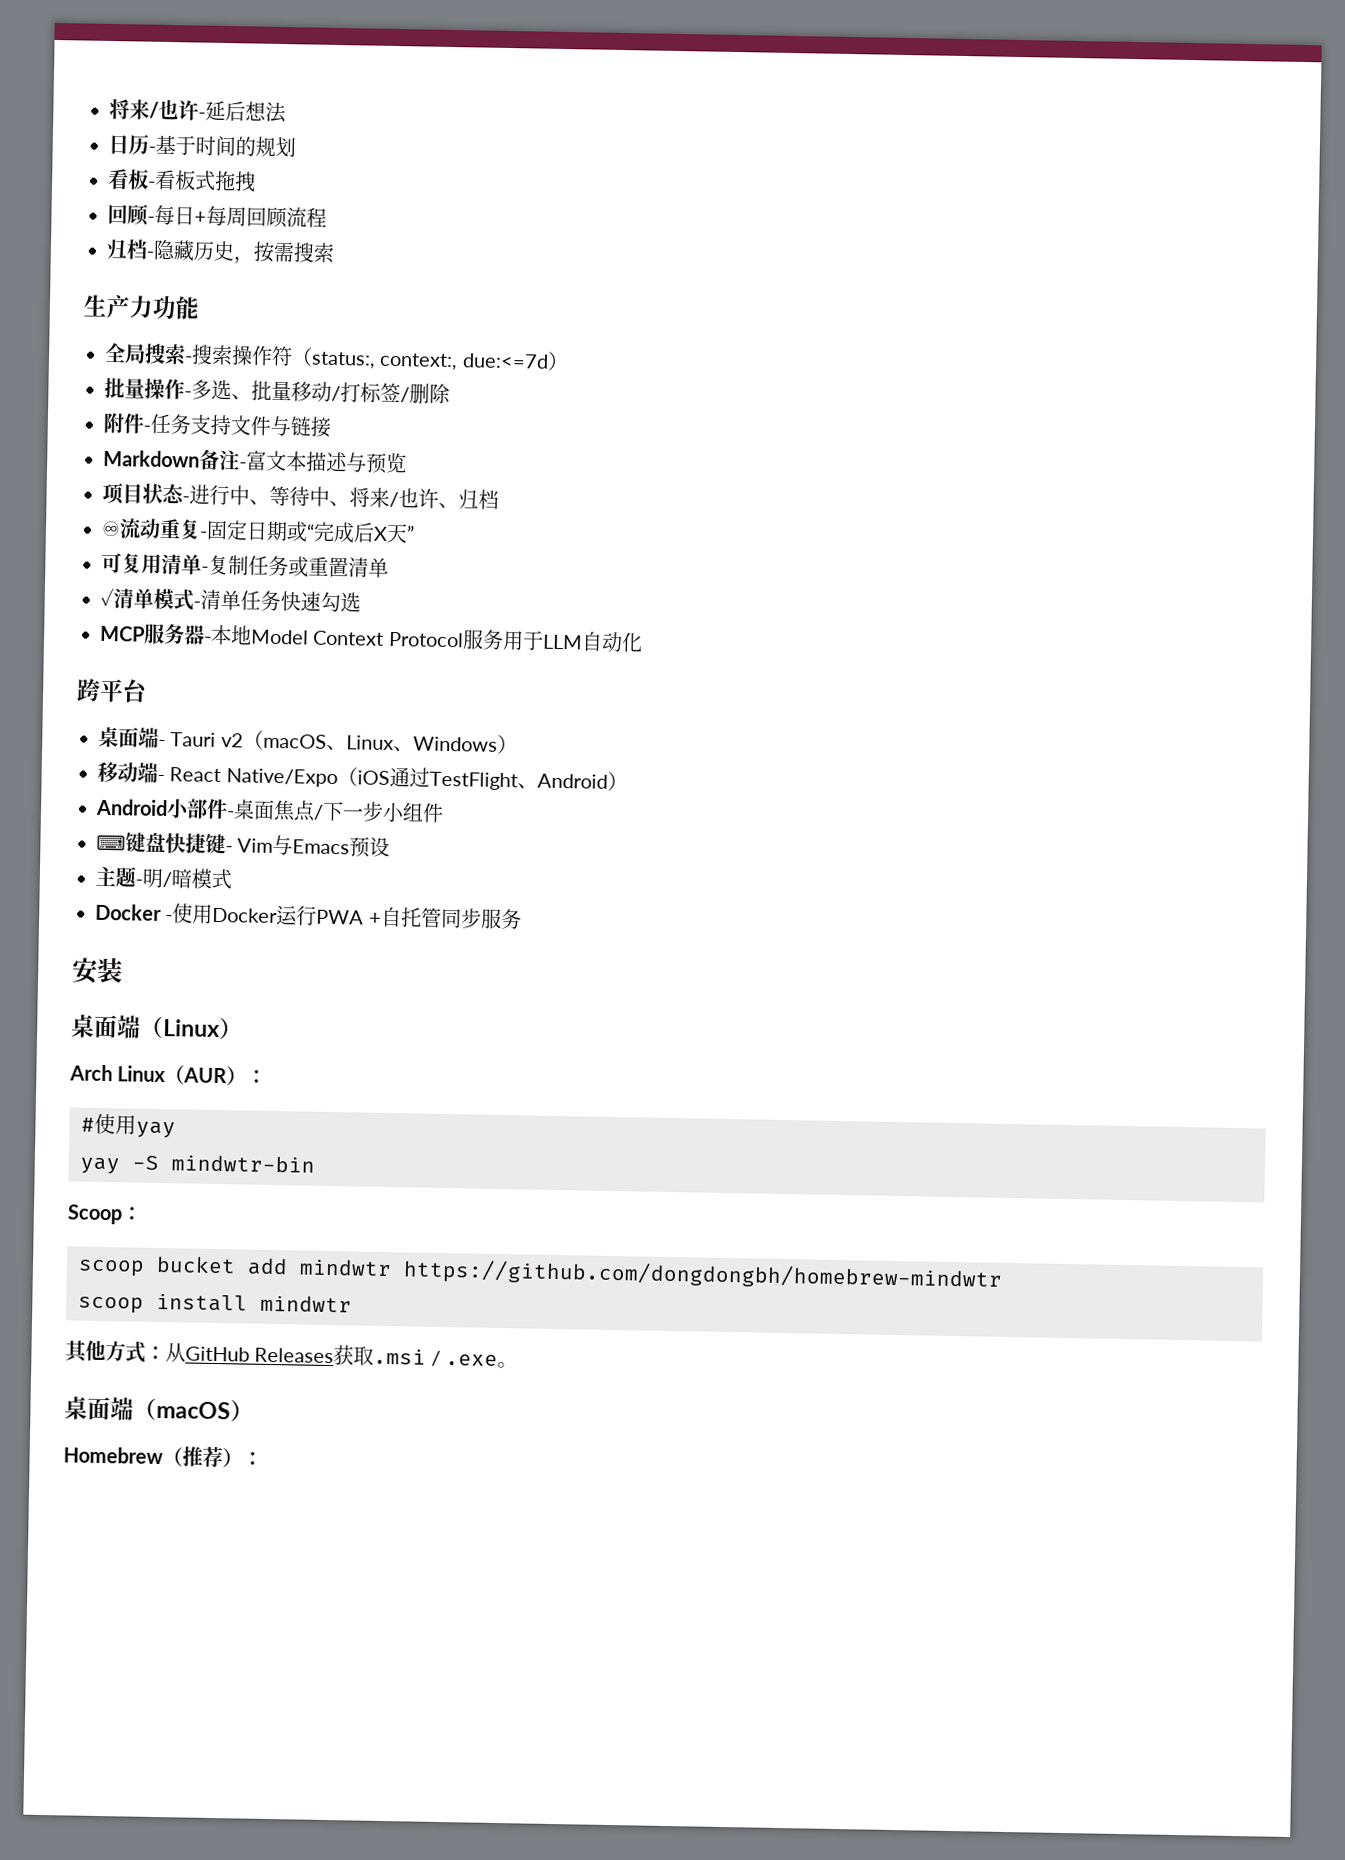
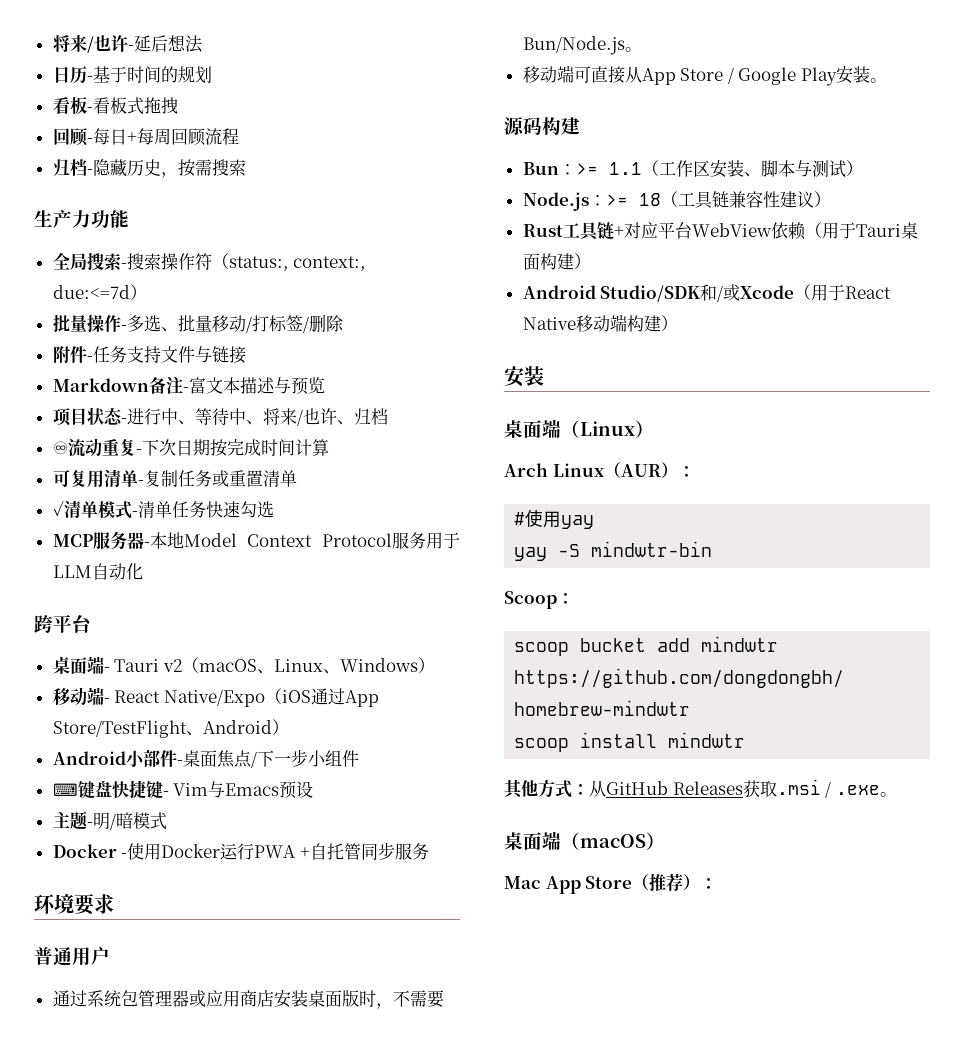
[206,520,415,544] 固定日期或“完成后X天” -> [141,439,329,457] 下次日期按完成时间计算
[428,771,518,791] TestFlight -> [344,690,379,707] [52,720,187,738] App Store/TestFlight
(522, 919) none -> [34,894,114,915] [34,947,110,966] [52,990,444,1009] [522,36,642,55] [522,65,888,86] [504,117,580,135] [522,160,863,178] [522,191,831,211] [522,222,918,241] [522,253,591,270] [522,284,892,302] [522,314,678,332] // 环境要求 // 普通用户 // 通过系统包管理器或应用商店安装桌面版时，不需要Bun/Node.js。 // 移动端可直接从App Store / Google Play安装。 // 源码构建 // Bun：>= 1.1（工作区安装、脚本与测试） // Node.js：>= 18（工具链兼容性建议） // Rust工具链+对应平台WebView依赖（用于Tauri桌面构建） // Android Studio/SDK和/或Xcode（用于React Native移动端构建）
[63,1446,163,1465] Homebrew -> [504,876,633,894] Mac App Store

